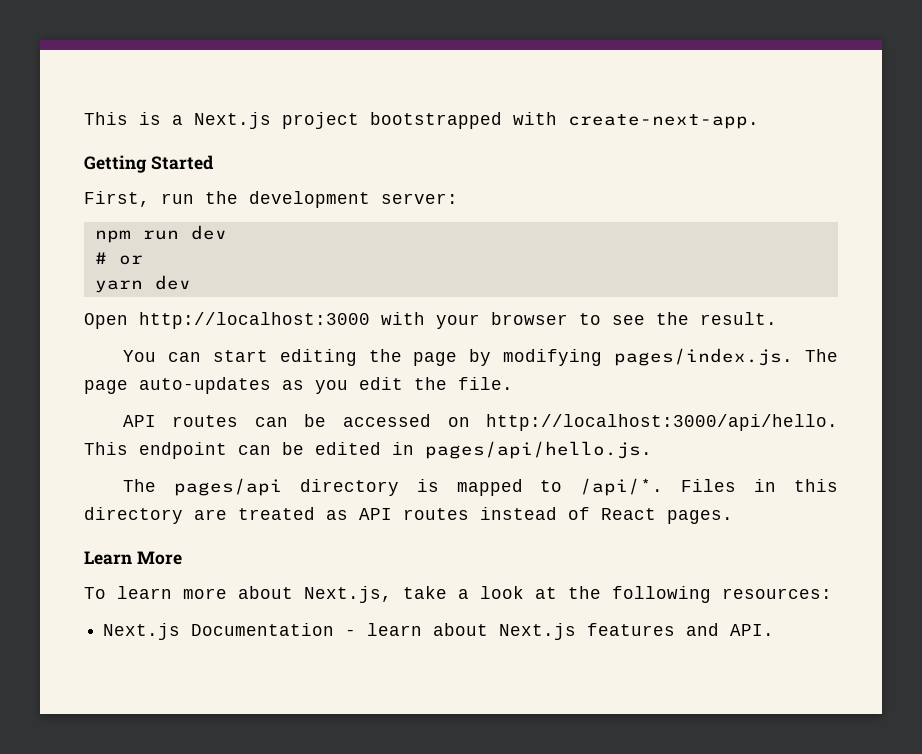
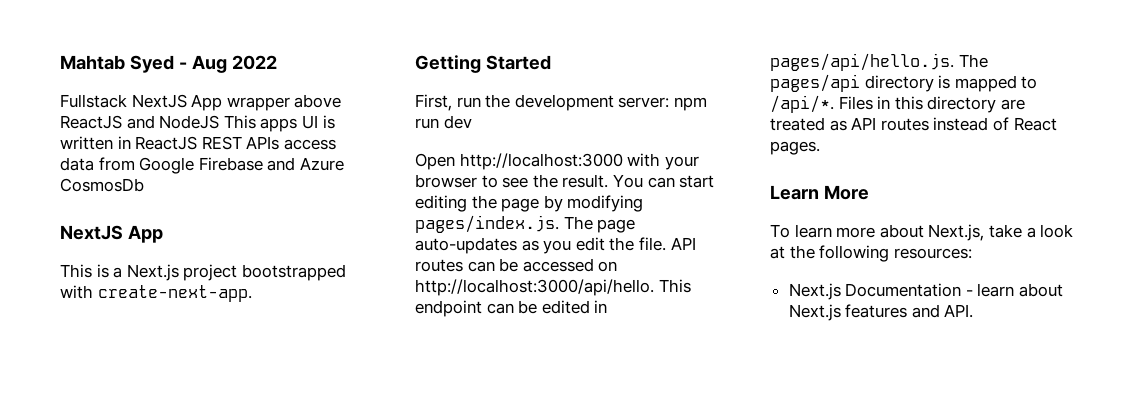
(84, 118) none -> [60,55,277,73] [60,94,342,111] [60,115,335,132] [60,136,336,150] [60,157,344,174] [60,178,144,192] [60,225,163,243] Mahtab Syed - Aug 2022 // Fullstack NextJS App wrapper above ReactJS and NodeJS This apps UI is written in ReactJS REST APIs access data from Google Firebase and Azure CosmosDb // NextJS App //
(458, 198) // -> (670, 102) none
[94,252,143,265] [94,275,191,293] // # or // yarn dev -> (472, 122) none
(777, 318) // -> (609, 181) none
(513, 383) // -> (666, 244) none
(652, 450) // -> (954, 62) none

